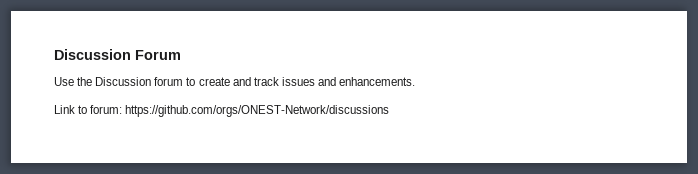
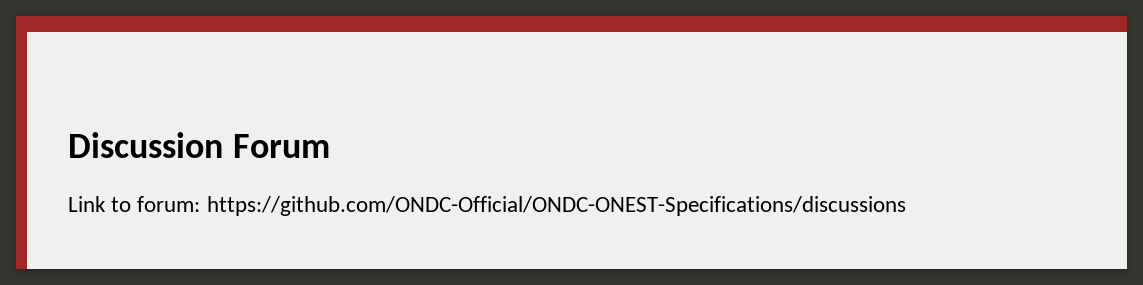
[54,77,416,86] // Use the Discussion forum to create and track issues and enhancements. -> (330, 146) none
[125,105,390,117] https://github.com/orgs/ONEST-Network/discussions -> [206,196,906,216] https://github.com/ONDC-Official/ONDC-ONEST-Specifications/discussions

